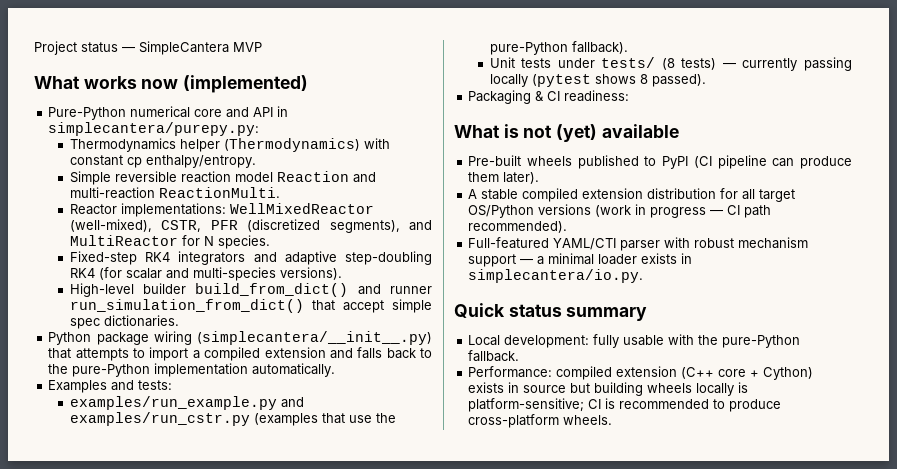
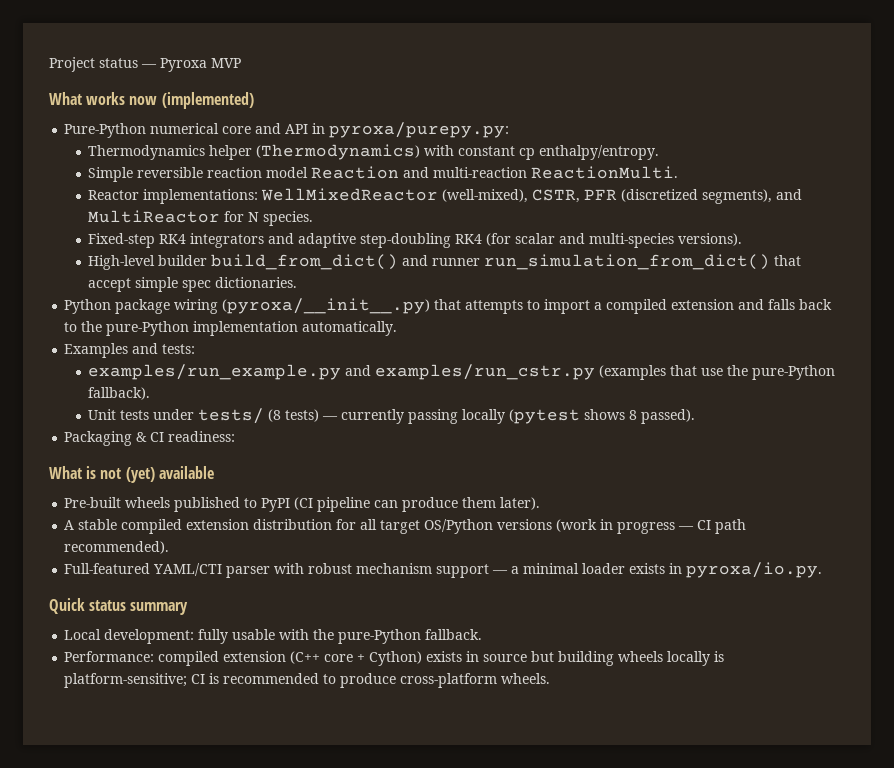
[139,41,229,55] SimpleCantera -> [160,58,207,72] Pyroxa
[48,122,260,136] simplecantera/purepy.py: -> [329,122,510,138] pyroxa/purepy.py:
[196,331,432,345] (simplecantera/__init__.py) -> [222,298,431,314] (pyroxa/__init__.py)
[468,269,644,283] simplecantera/io.py. -> [686,562,823,578] pyroxa/io.py.

